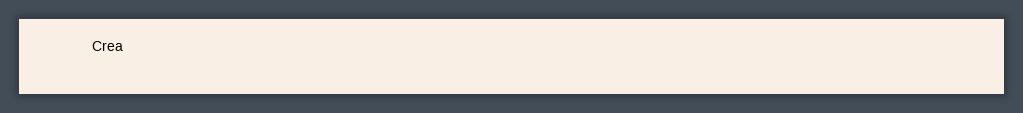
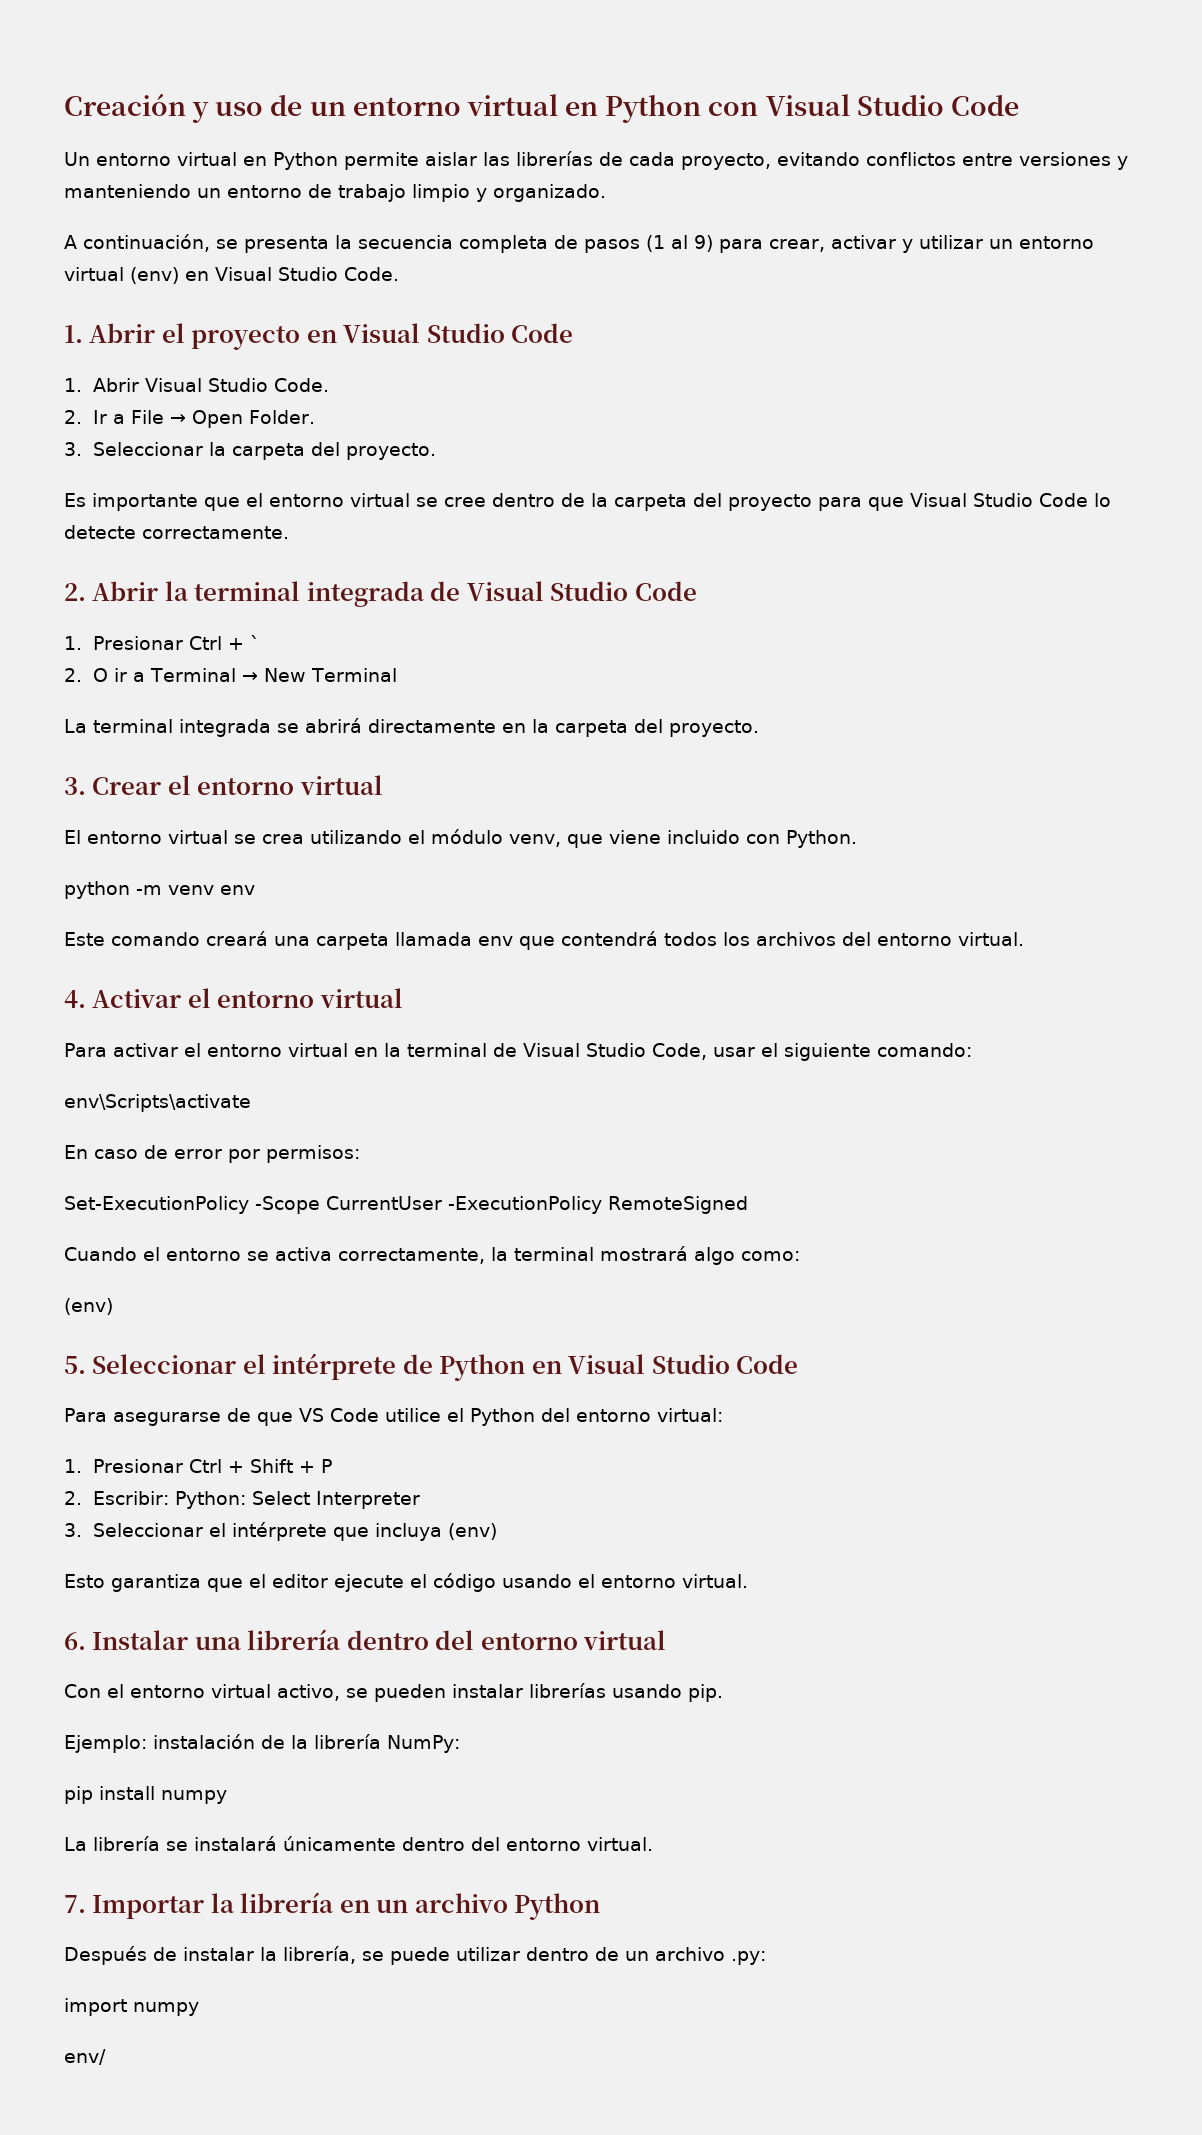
[92,41,123,51] Crea -> [64,93,1019,123] [64,151,1128,170] [64,184,606,202] [64,234,1094,253] [64,267,399,284] [64,323,574,350] [64,378,330,392] [64,410,316,428] [64,442,437,460] [64,493,1111,511] [64,525,289,539] [64,581,697,607] [64,635,261,650] [64,668,398,682] [64,718,759,737] [64,775,383,795] [64,829,857,848] [64,881,255,899] [64,931,1024,950] [64,988,403,1008] [64,1043,972,1061] [64,1094,251,1112] [64,1145,360,1163] [64,1196,748,1214] [64,1246,800,1265] [64,1298,113,1315] [64,1353,799,1381] [64,1408,723,1426] [64,1459,333,1473] [64,1491,421,1509] [64,1522,498,1541] [64,1573,748,1592] [64,1629,667,1650] [64,1683,723,1702] [64,1734,460,1753] [64,1786,227,1804] [64,1836,653,1851] [64,1892,601,1920] [64,1946,766,1965] [64,1998,199,2016] [64,2049,106,2065] Creación y uso de un entorno virtual en Python con Visual Studio Code // Un entorno virtual en Python permite aislar las librerías de cada proyecto, evitando conflictos entre versiones y manteniendo un entorno de trabajo limpio y organizado. // A continuación, se presenta la secuencia completa de pasos (1 al 9) para crear, activar y utilizar un entorno virtual (env) en Visual Studio Code. // 1. Abrir el proyecto en Visual Studio Code // 1. Abrir Visual Studio Code. // 2. Ir a File → Open Folder. // 3. Seleccionar la carpeta del proyecto. // Es importante que el entorno virtual se cree dentro de la carpeta del proyecto para que Visual Studio Code lo detecte correctamente. // 2. Abrir la terminal integrada de Visual Studio Code // 1. Presionar Ctrl + ` // 2. O ir a Terminal → New Terminal // La terminal integrada se abrirá directamente en la carpeta del proyecto. // 3. Crear el entorno virtual // El entorno virtual se crea utilizando el módulo venv, que viene incluido con Python. // python -m venv env // Este comando creará una carpeta llamada env que contendrá todos los archivos del entorno virtual. // 4. Activar el entorno virtual // Para activar el entorno virtual en la terminal de Visual Studio Code, usar el siguiente comando: // env\Scripts\activate // En caso de error por permisos: // Set-ExecutionPolicy -Scope CurrentUser -ExecutionPolicy RemoteSigned // Cuando el entorno se activa correctamente, la terminal mostrará algo como: // (env) // 5. Seleccionar el intérprete de Python en Visual Studio Code // Para asegurarse de que VS Code utilice el Python del entorno virtual: // 1. Presionar Ctrl + Shift + P // 2. Escribir: Python: Select Interpreter // 3. Seleccionar el intérprete que incluya (env) // Esto garantiza que el editor ejecute el código usando el entorno virtual. // 6. Instalar una librería dentro del entorno virtual // Con el entorno virtual activo, se pueden instalar librerías usando pip. // Ejemplo: instalación de la librería NumPy: // pip install numpy // La librería se instalará únicamente dentro del entorno virtual. // 7. Importar la librería en un archivo Python // Después de instalar la librería, se puede utilizar dentro de un archivo .py: // import numpy // env/

